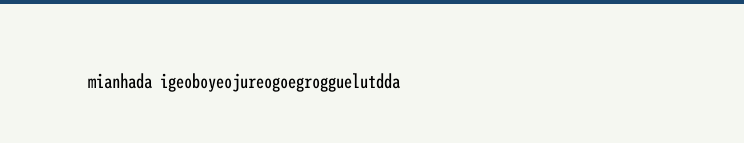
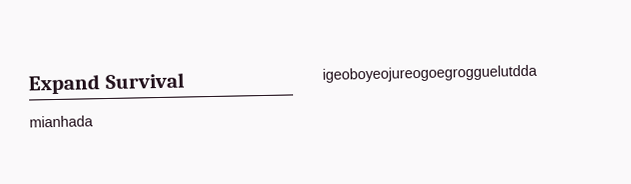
(88, 81) none -> [28,72,185,95] Expand Survival //

